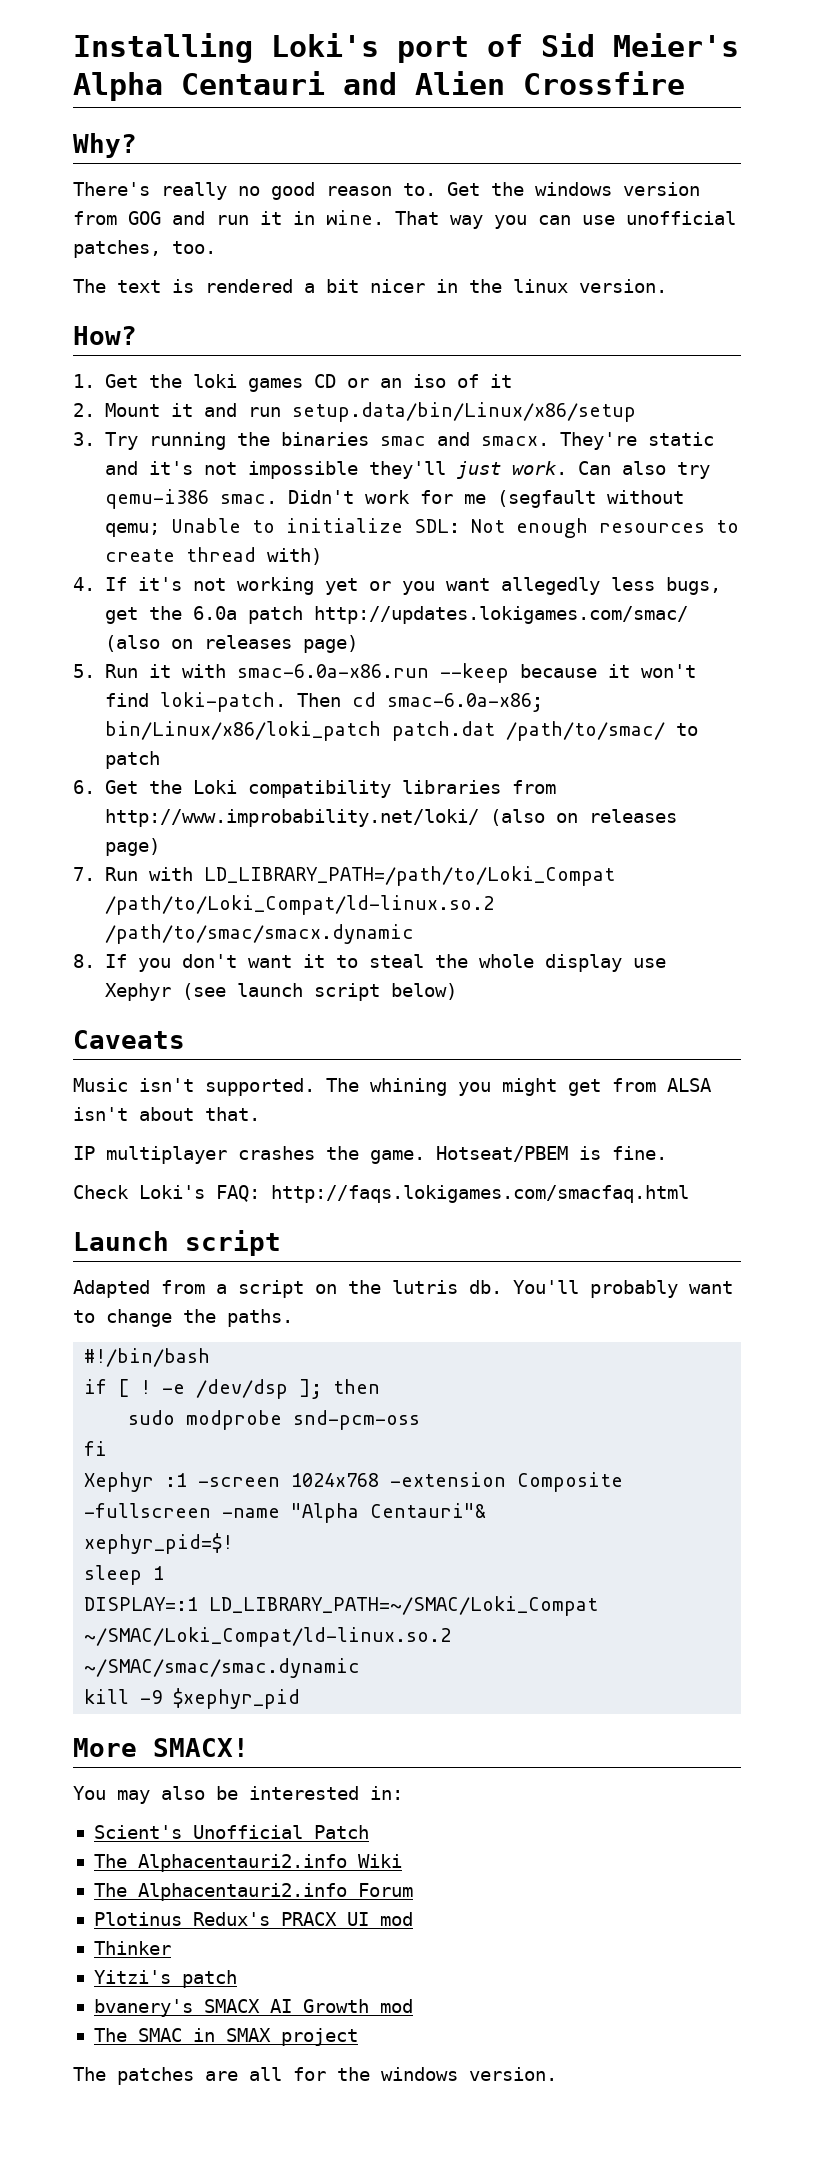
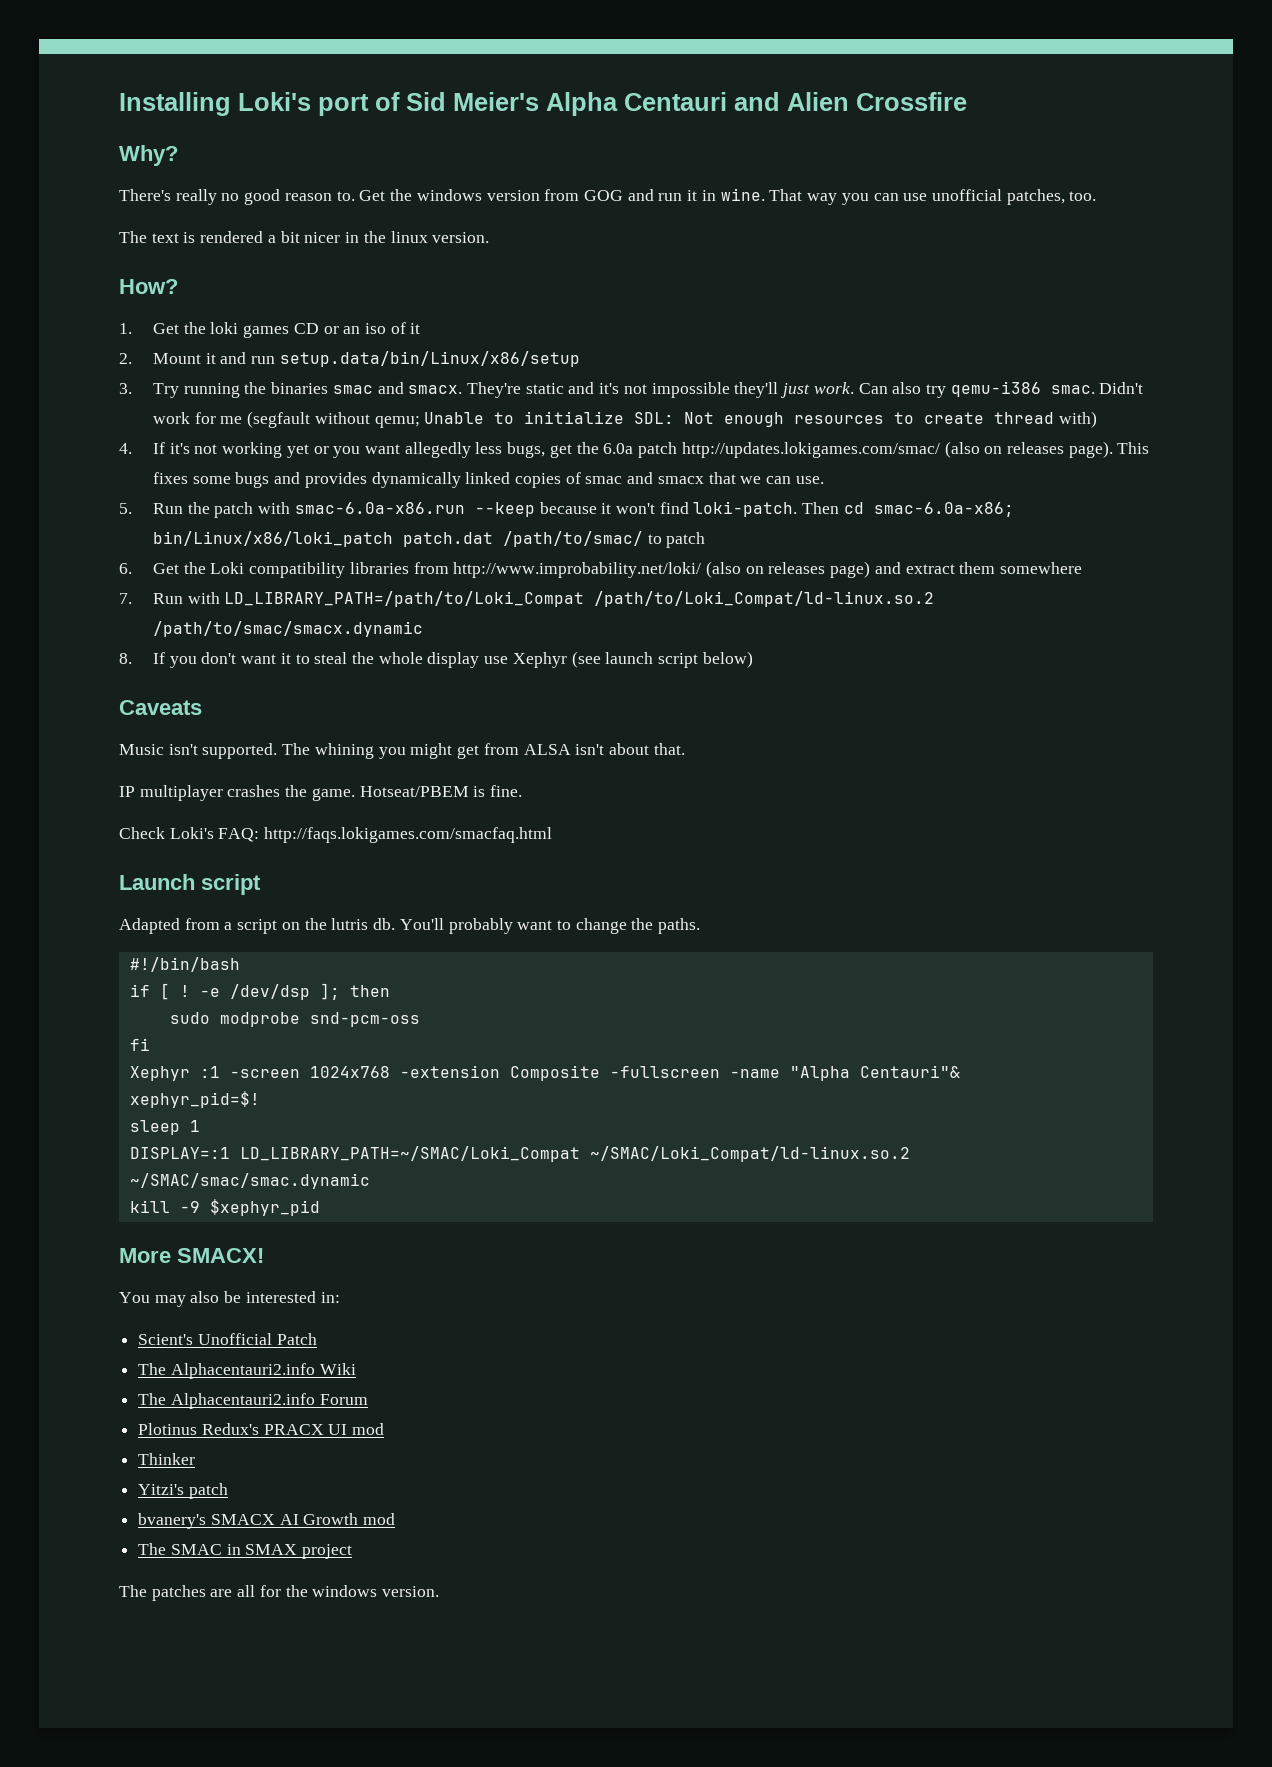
[303,635,359,653] page) -> [1068,441,1150,458] [152,472,824,488] page). This fixes some bugs and provides dynamically linked copies of smac and smacx that we can use.
[149,664,172,678] it -> [187,502,254,518] the patch
(161, 847) none -> [874,562,1083,574] and extract them somewhere

